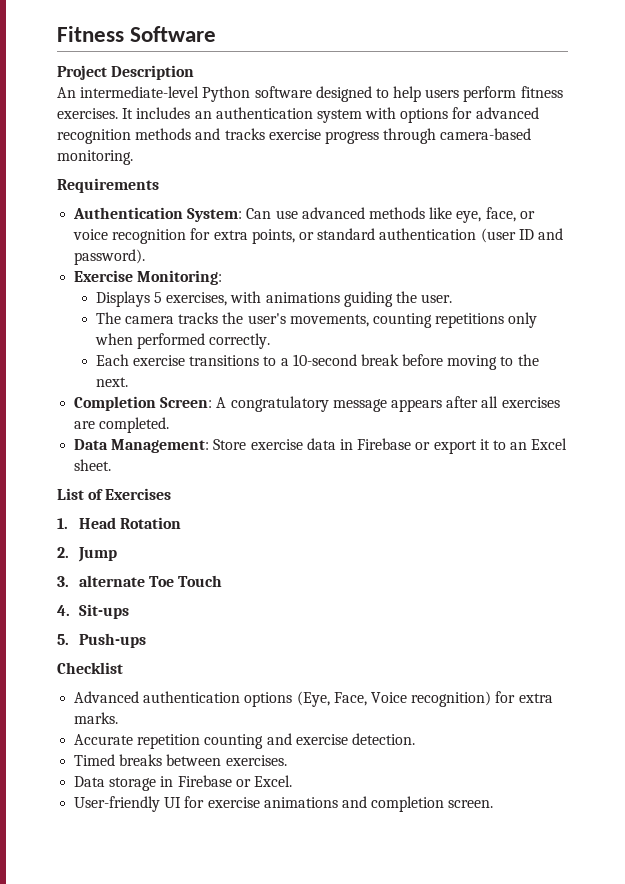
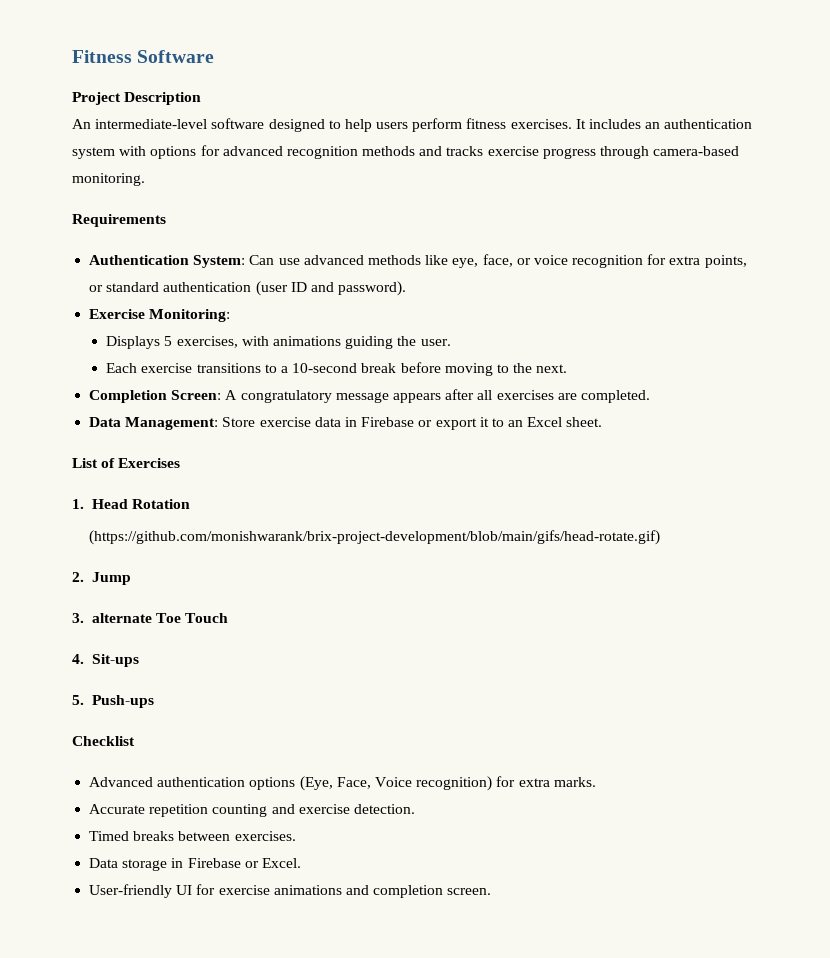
[202,86,251,102] Python -> (208, 124) none
[95,312,538,328] [94,333,271,349] // The camera tracks the user's movements, counting repetitions only when performed correctly. -> (451, 342) none
(181, 523) none -> [89,530,661,545] // (https://github.com/monishwarank/brix-project-development/blob/main/gifs/head-rotate.gif)

